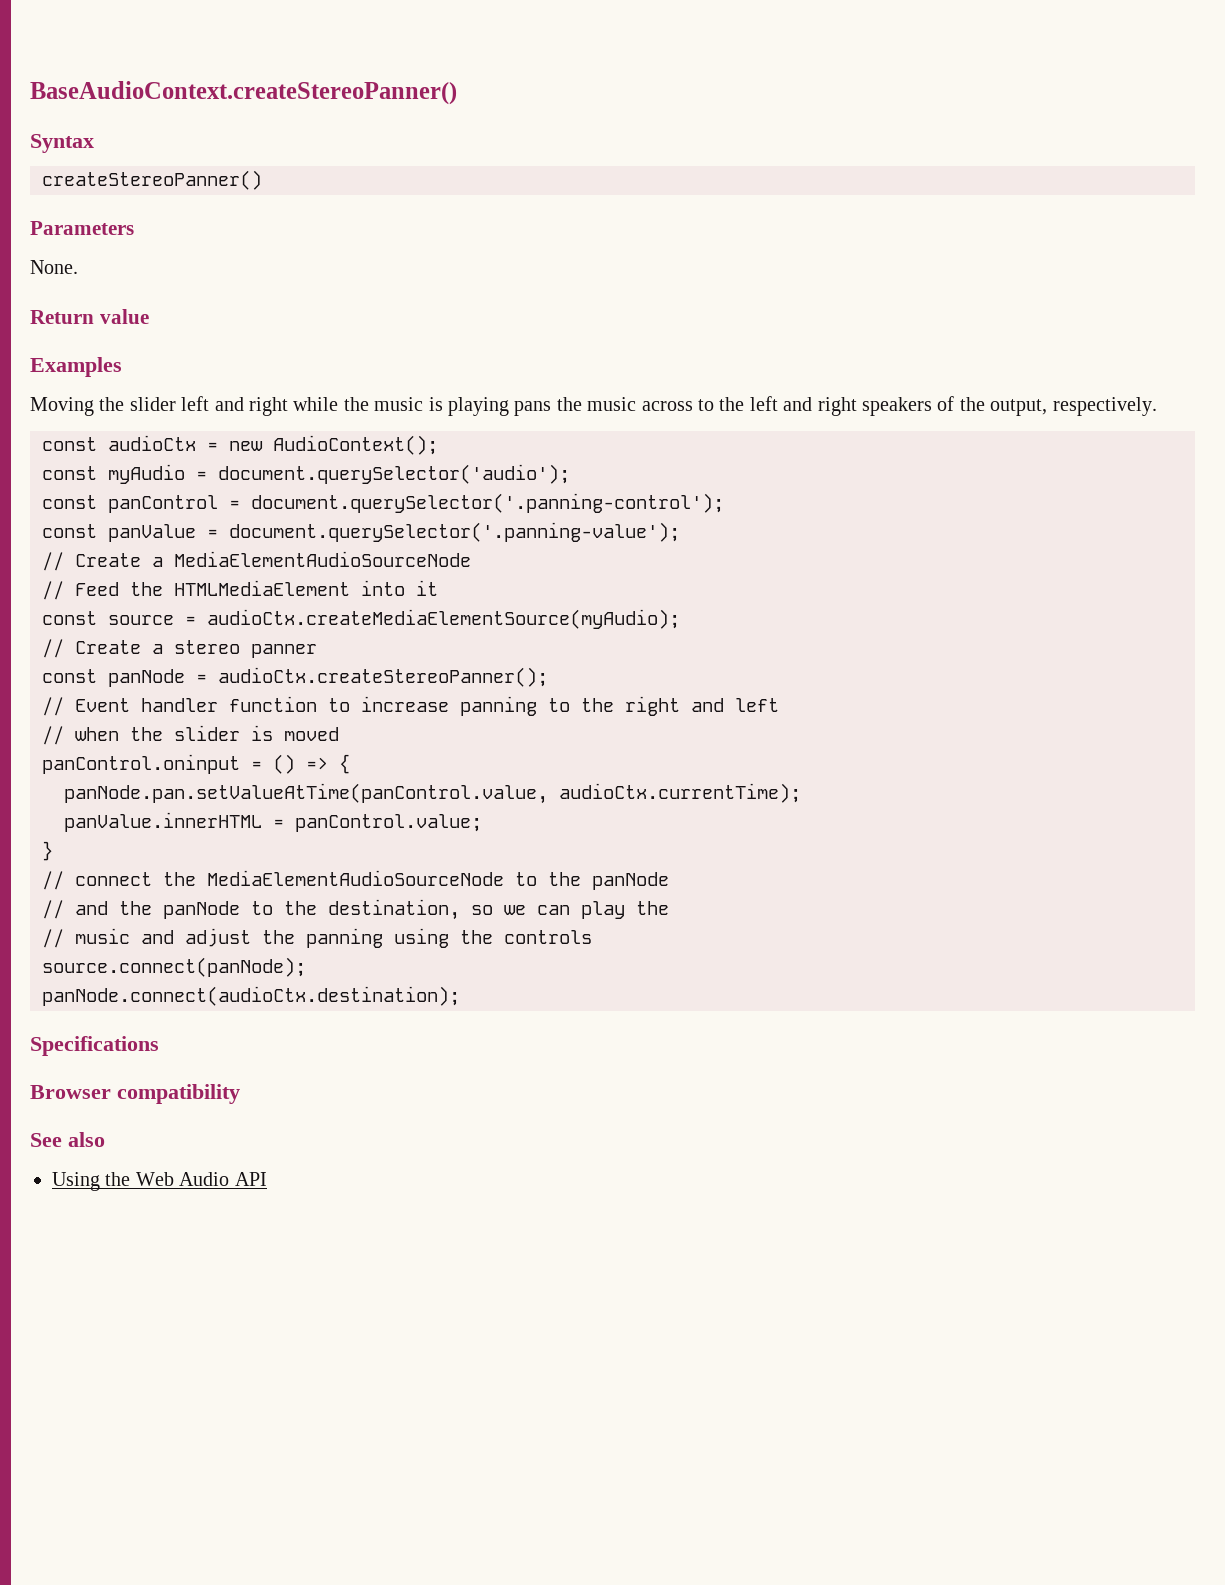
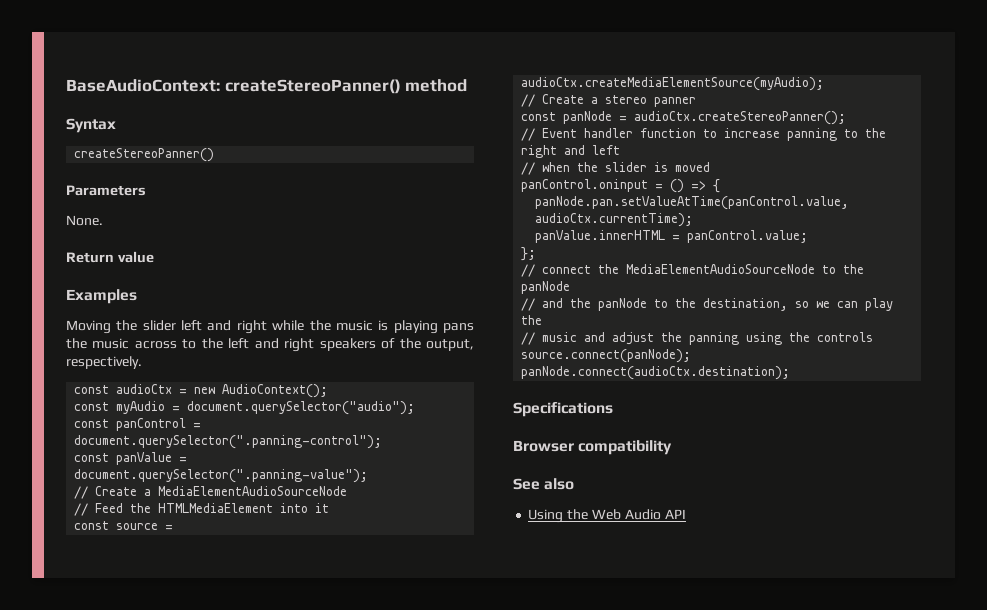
[30,81,457,105] BaseAudioContext.createStereoPanner() -> [66,79,468,94] BaseAudioContext: createStereoPanner() method
[218,464,570,484] document.querySelector('audio'); -> [187,401,416,415] document.querySelector("audio");
[251,493,724,513] document.querySelector('.panning-control'); -> [74,435,383,449] document.querySelector(".panning-control");
[229,522,680,542] document.querySelector('.panning-value'); -> [74,469,369,483] document.querySelector(".panning-value");
[42,841,53,861] } -> [521,247,537,261] };

